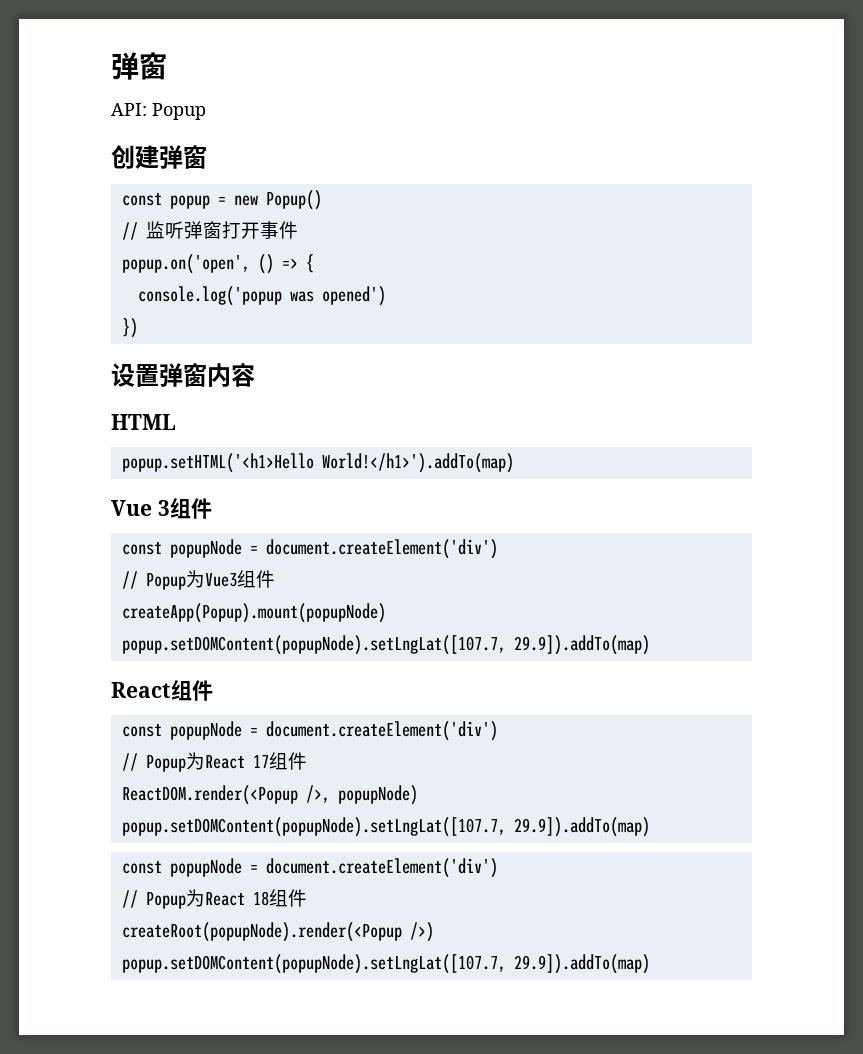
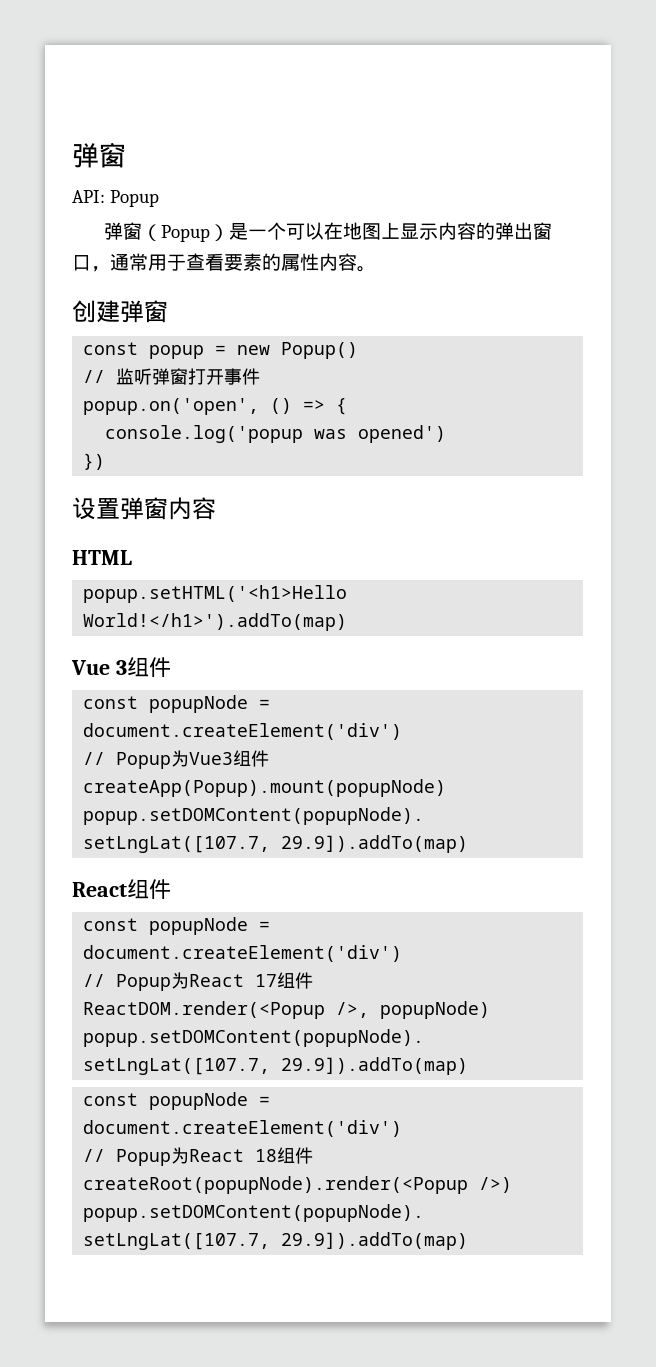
(206, 111) none -> [103,222,552,242] [72,253,376,272] // 弹窗（Popup）是一个可以在地图上显示内容的弹出窗口，通常用于查看要素的属性内容。

